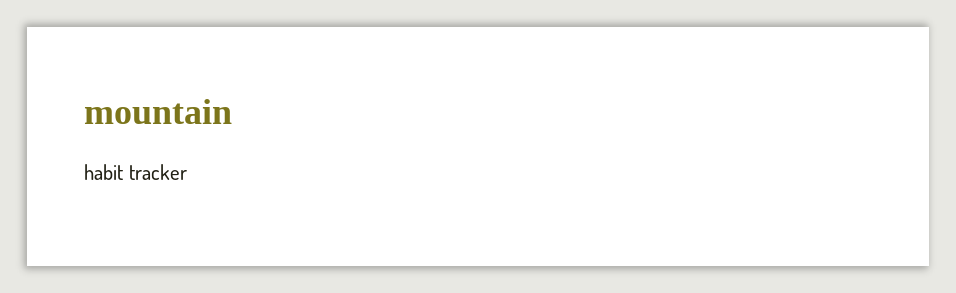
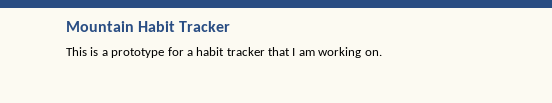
[84,99,232,124] [84,164,187,180] mountain // habit tracker -> [66,21,231,32] [66,47,382,58] Mountain Habit Tracker // This is a prototype for a habit tracker that I am working on.

